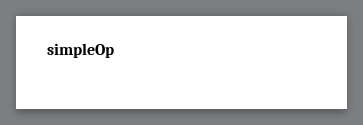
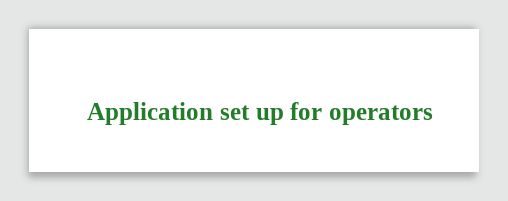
[47,43,114,58] simpleOp -> [87,102,433,125] Application set up for operators

